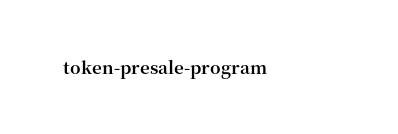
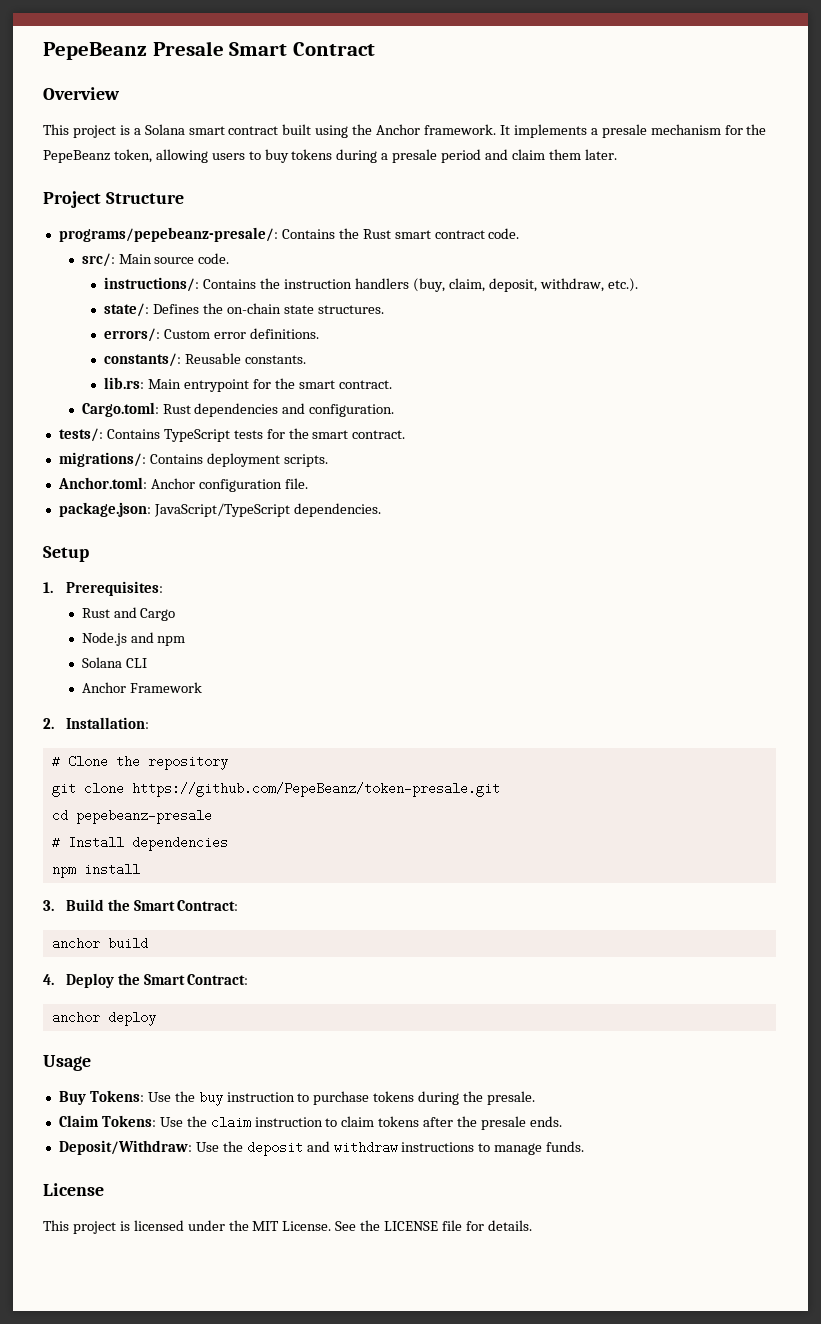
[63,59,267,79] token-presale-program -> [43,41,375,60] [43,87,120,100] [43,124,767,138] [43,149,617,163] [43,191,184,208] [58,227,520,242] [81,253,230,267] [104,277,638,292] [104,303,384,317] [104,328,320,342] [104,353,307,367] [104,377,392,392] [81,402,395,417] [58,428,406,442] [58,452,328,467] [57,477,308,492] [58,502,381,517] [43,546,89,562] [43,581,163,596] [81,607,176,621] [81,632,186,646] [81,657,147,668] [81,682,202,693] [43,717,149,729] [51,755,228,770] [51,782,500,797] [51,809,212,824] [51,836,228,851] [51,863,140,878] [43,899,239,911] [51,937,148,950] [43,973,249,988] [51,1011,156,1026] [43,1055,91,1071] [58,1090,536,1106] [58,1115,562,1130] [58,1140,585,1156] [43,1183,104,1196] [43,1220,532,1234] PepeBeanz Presale Smart Contract // Overview // This project is a Solana smart contract built using the Anchor framework. It implements a presale mechanism for the PepeBeanz token, allowing users to buy tokens during a presale period and claim them later. // Project Structure // programs/pepebeanz-presale/: Contains the Rust smart contract code. // src/: Main source code. // instructions/: Contains the instruction handlers (buy, claim, deposit, withdraw, etc.). // state/: Defines the on-chain state structures. // errors/: Custom error definitions. // constants/: Reusable constants. // lib.rs: Main entrypoint for the smart contract. // Cargo.toml: Rust dependencies and configuration. // tests/: Contains TypeScript tests for the smart contract. // migrations/: Contains deployment scripts. // Anchor.toml: Anchor configuration file. // package.json: JavaScript/TypeScript dependencies. // Setup // 1. Prerequisites: // Rust and Cargo // Node.js and npm // Solana CLI // Anchor Framework // 2. Installation: // # Clone the repository // git clone https://github.com/PepeBeanz/token-presale.git // cd pepebeanz-presale // # Install dependencies // npm install // 3. Build the Smart Contract: // anchor build // 4. Deploy the Smart Contract: // anchor deploy // Usage // Buy Tokens: Use the buy instruction to purchase tokens during the presale. // Claim Tokens: Use the claim instruction to claim tokens after the presale ends. // Deposit/Withdraw: Use the deposit and withdraw instructions to manage funds. // License // This project is licensed under the MIT License. See the LICENSE file for details.

